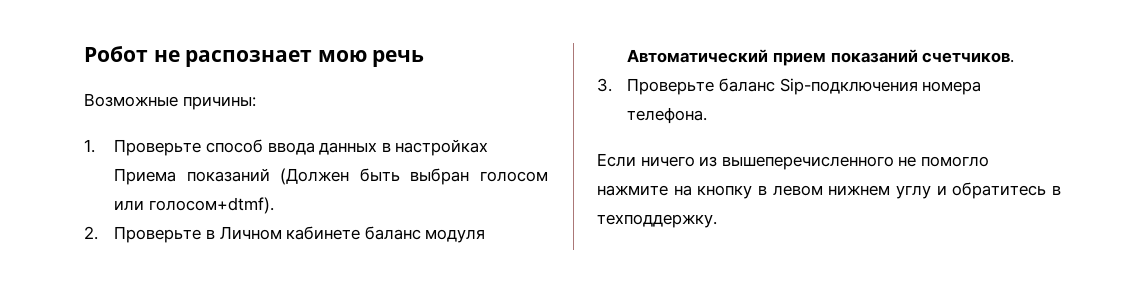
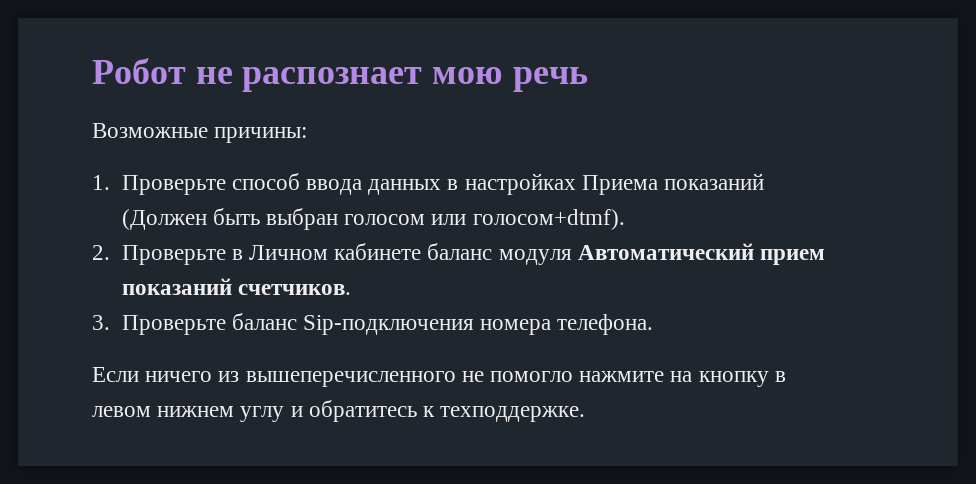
[1052,186,1061,195] [597,214,717,228] в техподдержку. -> [423,406,586,422] к техподдержке.

